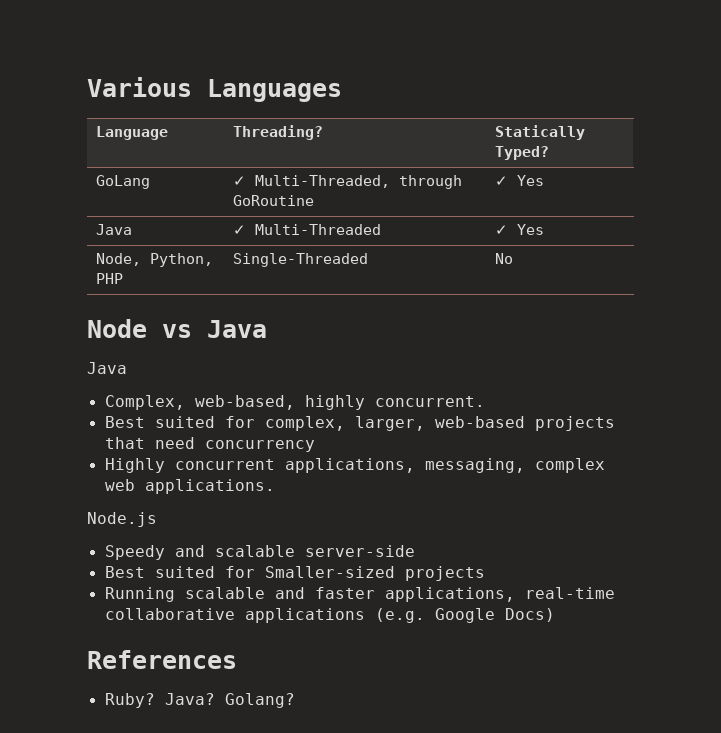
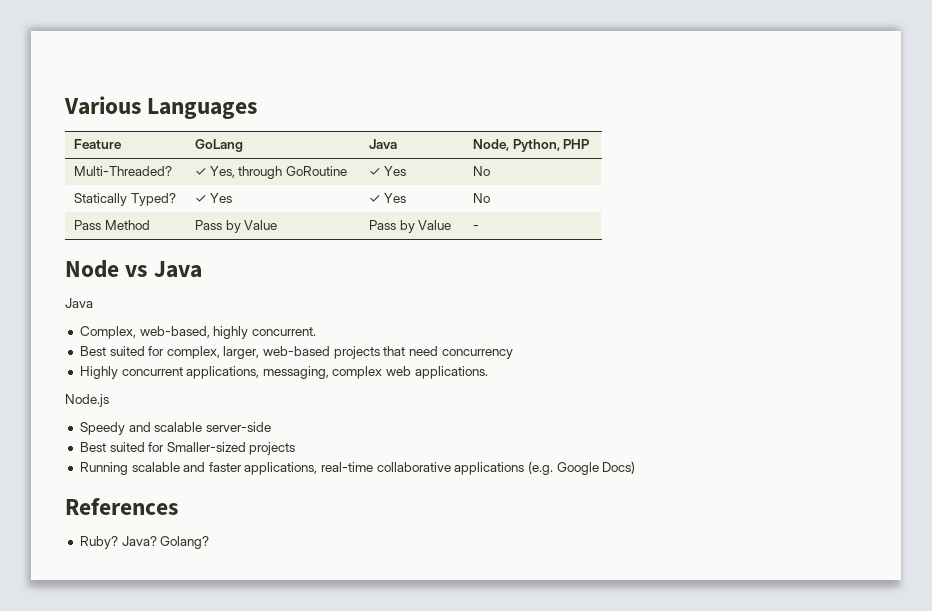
[96,126,169,140] [233,125,324,140] [495,125,586,140] [495,146,550,160] [96,175,151,189] [233,175,391,188] Language | Threading? | Statically Typed? // GoLang | ✓ Multi-Threaded, -> [73,139,122,149] [194,139,243,152] [368,139,397,149] [472,139,591,152] [73,166,172,176] [194,166,235,178] Feature | GoLang | Java | Node, Python, PHP // Multi-Threaded? | ✓ Yes,
[96,224,133,235] [233,224,382,235] [495,224,545,235] [96,253,214,267] [96,273,124,284] [233,253,369,267] [495,253,514,264] // Java | ✓ Multi-Threaded | ✓ Yes // Node, Python, PHP | Single-Threaded | No -> [472,166,490,176] [73,193,176,206] [194,193,232,203] [368,193,406,203] [472,193,490,203] [73,220,150,230] [194,220,278,233] [368,220,452,233] [472,225,479,230] | No // Statically Typed? | ✓ Yes | ✓ Yes | No // Pass Method | Pass by Value | Pass by Value | -

